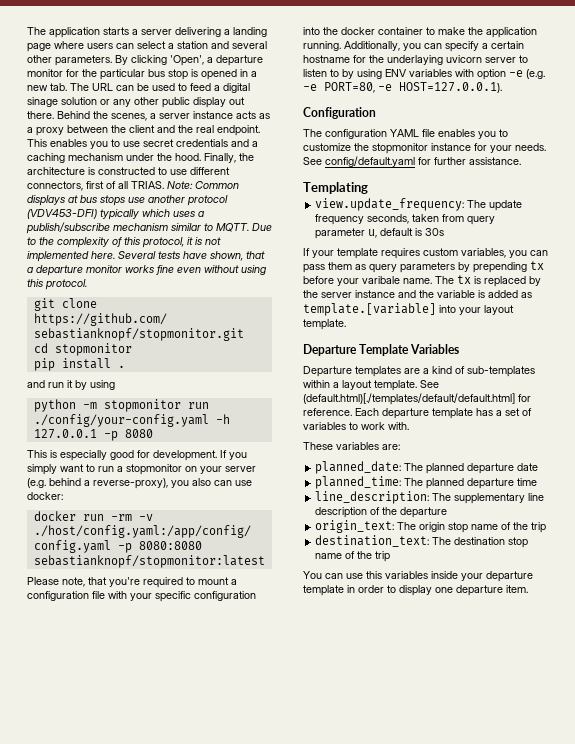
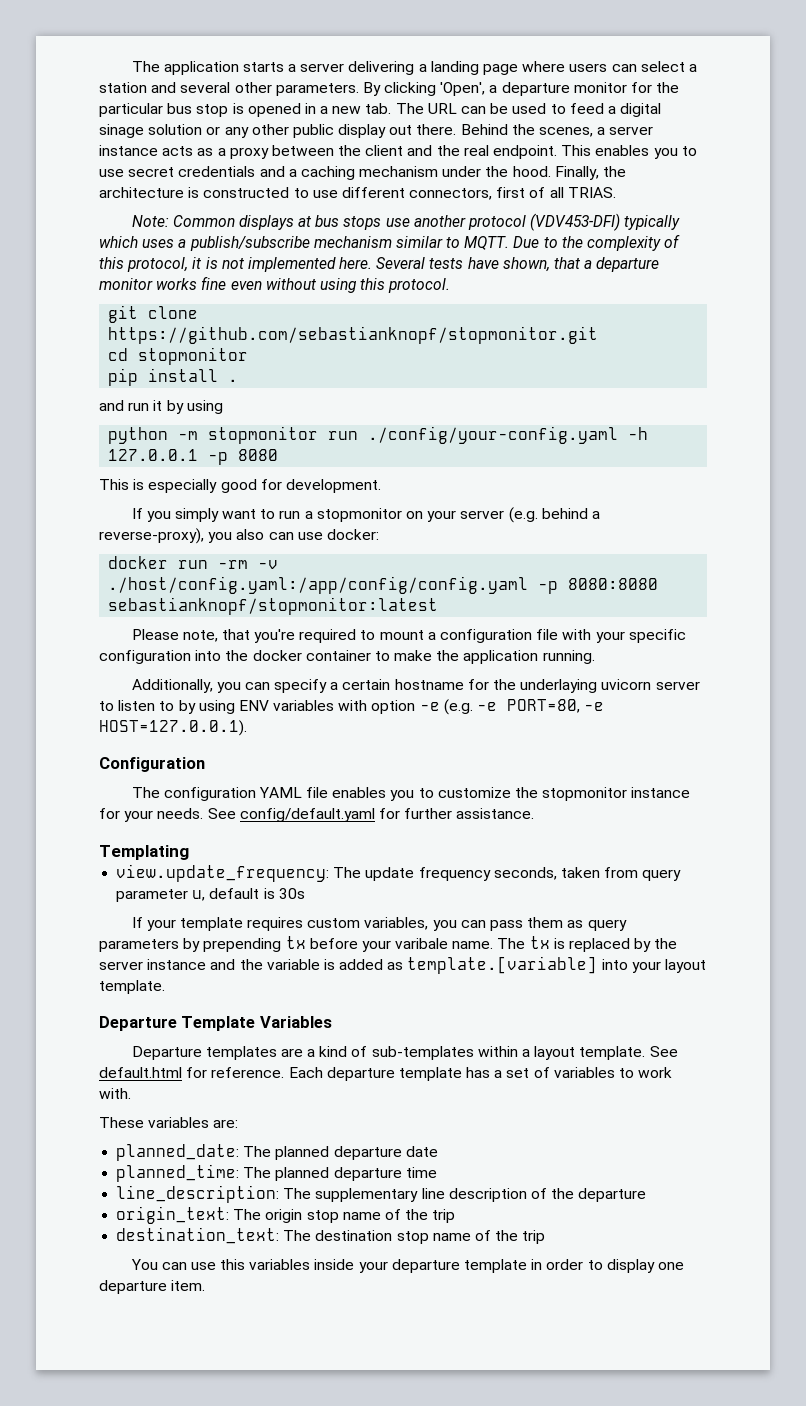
(164, 185) none -> (616, 192) //
(217, 455) none -> (381, 486) //
(341, 46) none -> (595, 657) //
[303,393,515,405] (default.html)[./templates/default/default.html] -> [99,1067,182,1078] default.html

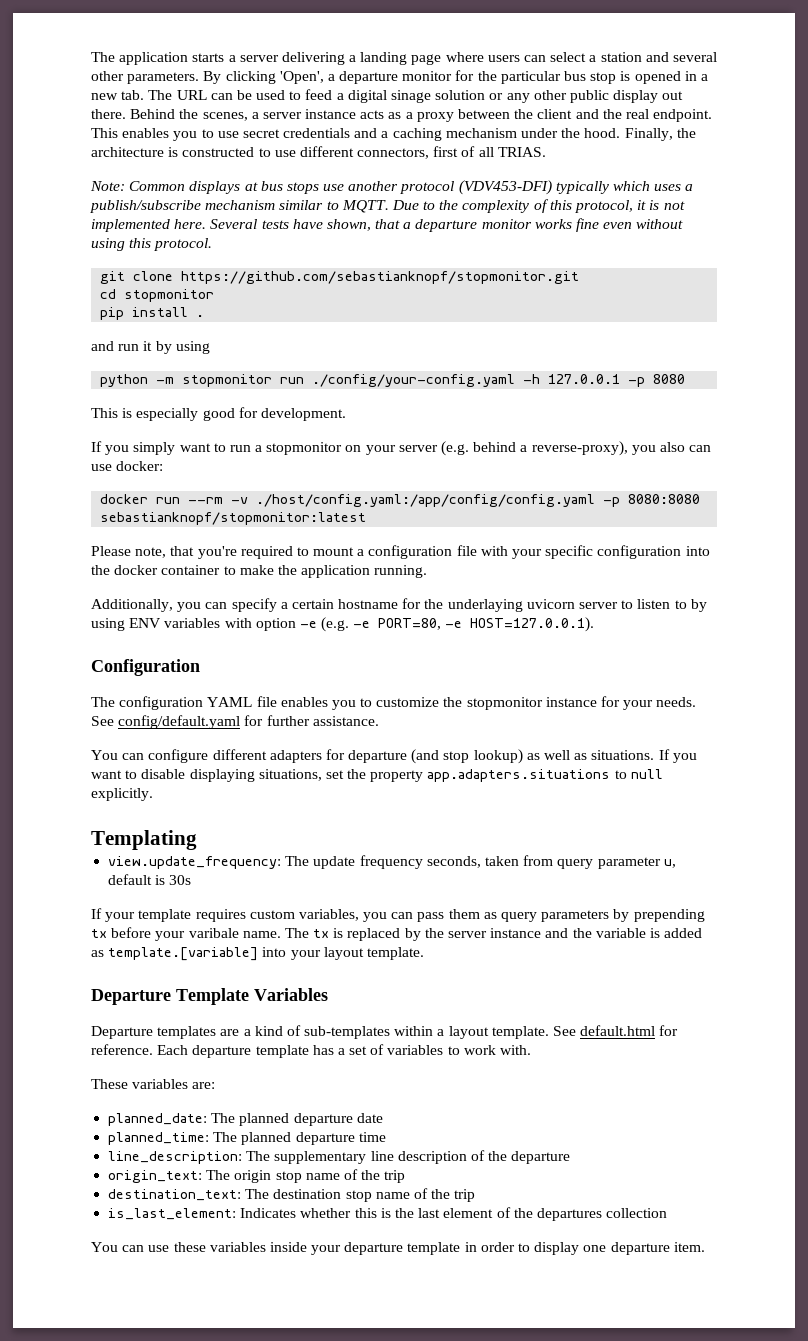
[218,560,249,569] -rm -> [188,497,224,504] --rm
(535, 813) none -> [91,749,697,764] [91,769,663,782] [91,788,153,801] // You can configure different adapters for departure (and stop lookup) as well as situations. If you want to disable displaying situations, set the property app.adapters.situations to null explicitly.
(546, 1237) none -> [108,1207,668,1221] // is_last_element: Indicates whether this is the last element of the departures collection
[220,1259,246,1270] this -> [173,1242,206,1252] these

